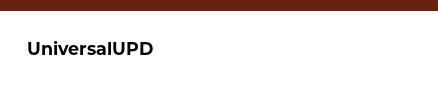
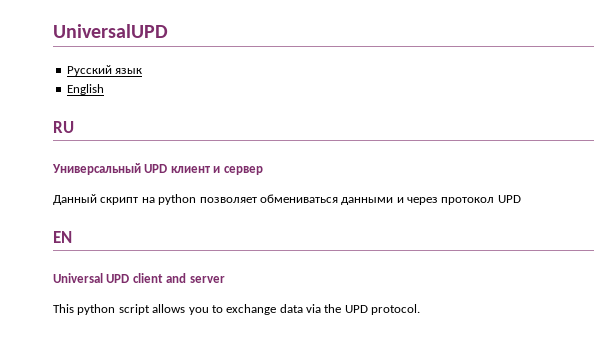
(153, 47) none -> [66,65,143,76] [66,84,104,95] [53,121,74,133] [52,163,263,175] [53,194,521,205] [53,231,72,243] [53,273,225,283] [53,304,421,315] // Русский язык // English // RU // Универсальный UPD клиент и сервер // Данный скрипт на python позволяет обмениваться данными и через протокол UPD // EN // Universal UPD client and server // This python script allows you to exchange data via the UPD protocol.

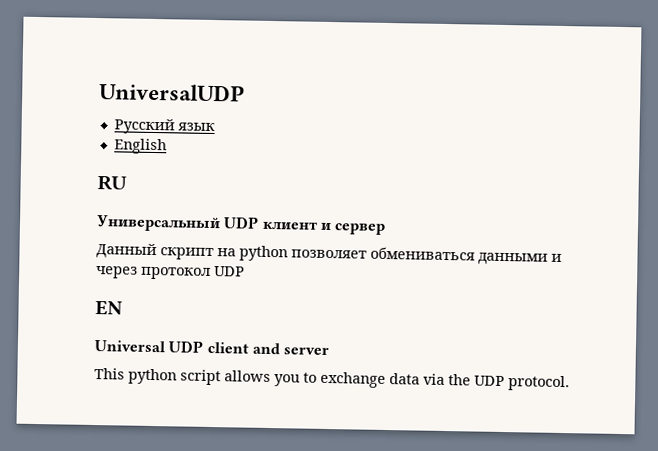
[53,24,168,38] UniversalUPD -> [99,83,245,102] UniversalUDP
[144,164,168,173] UPD -> [223,216,260,229] UDP
[497,195,521,203] UPD -> [214,266,245,277] UDP
[106,274,130,283] UPD -> [168,340,205,353] UDP
[344,305,368,313] UPD -> [474,375,505,387] UDP

